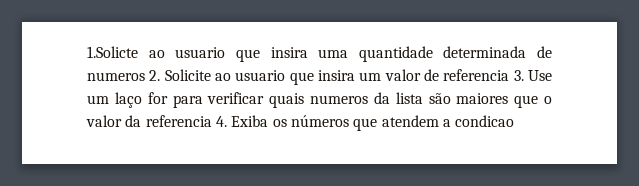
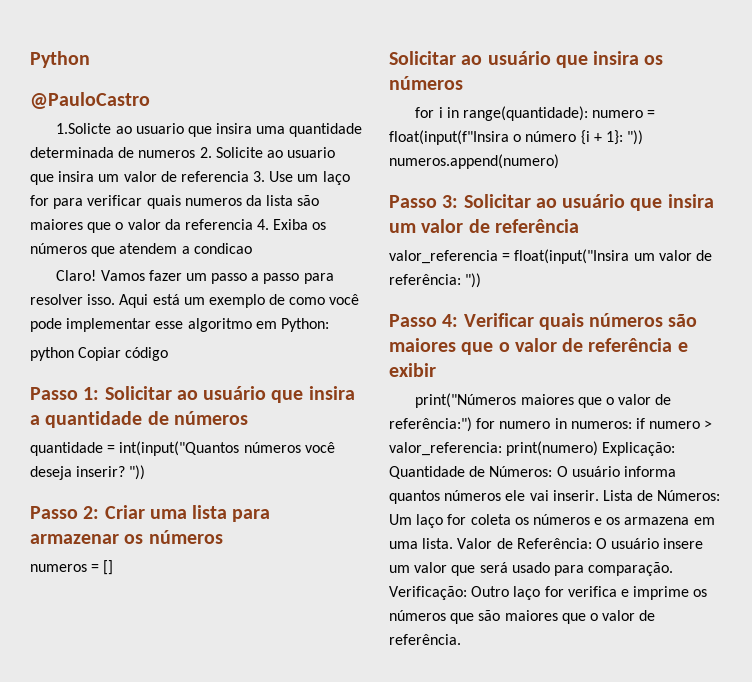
(87, 52) none -> [30,51,90,68] [30,92,150,109] Python // @PauloCastro //
(515, 121) none -> [56,270,334,284] [30,294,360,308] [30,318,329,332] [30,347,169,361] [30,386,355,403] [30,411,248,428] [30,441,335,456] [30,465,146,480] [30,505,271,522] [30,530,223,544] [30,560,114,575] [389,51,664,68] [389,76,463,90] [415,106,656,121] [389,130,644,145] [389,154,559,169] [389,194,714,211] [389,219,579,233] [389,249,712,264] [389,273,482,288] [389,313,698,330] [389,338,688,355] [389,363,436,377] [415,393,672,408] [389,417,713,432] [389,441,676,456] [389,466,676,479] [389,490,721,504] [389,514,715,528] [389,538,704,549] [389,562,674,576] [389,586,708,600] [389,610,656,624] [389,634,461,645] // Claro! Vamos fazer um passo a passo para resolver isso. Aqui está um exemplo de como você pode implementar esse algoritmo em Python: // python Copiar código // Passo 1: Solicitar ao usuário que insira a quantidade de números // quantidade = int(input("Quantos números você deseja inserir? ")) // Passo 2: Criar uma lista para armazenar os números // numeros = [] // Solicitar ao usuário que insira os números // for i in range(quantidade): numero = float(input(f"Insira o número {i + 1}: ")) numeros.append(numero) // Passo 3: Solicitar ao usuário que insira um valor de referência // valor_referencia = float(input("Insira um valor de referência: ")) // Passo 4: Verificar quais números são maiores que o valor de referência e exibir // print("Números maiores que o valor de referência:") for numero in numeros: if numero > valor_referencia: print(numero) Explicação: Quantidade de Números: O usuário informa quantos números ele vai inserir. Lista de Números: Um laço for coleta os números e os armazena em uma lista. Valor de Referência: O usuário insere um valor que será usado para comparação. Verificação: Outro laço for verifica e imprime os números que são maiores que o valor de referência.

